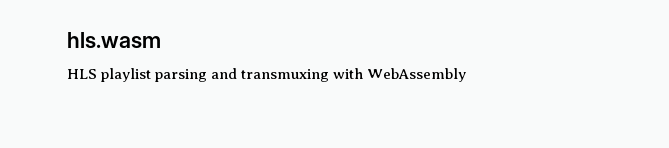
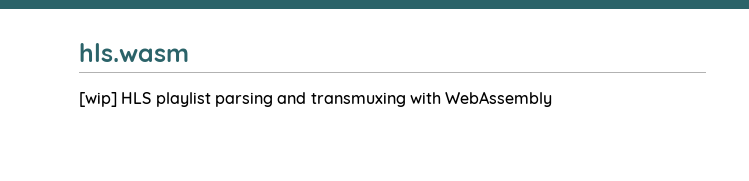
(161, 40) none -> [79,92,117,107] [wip]

